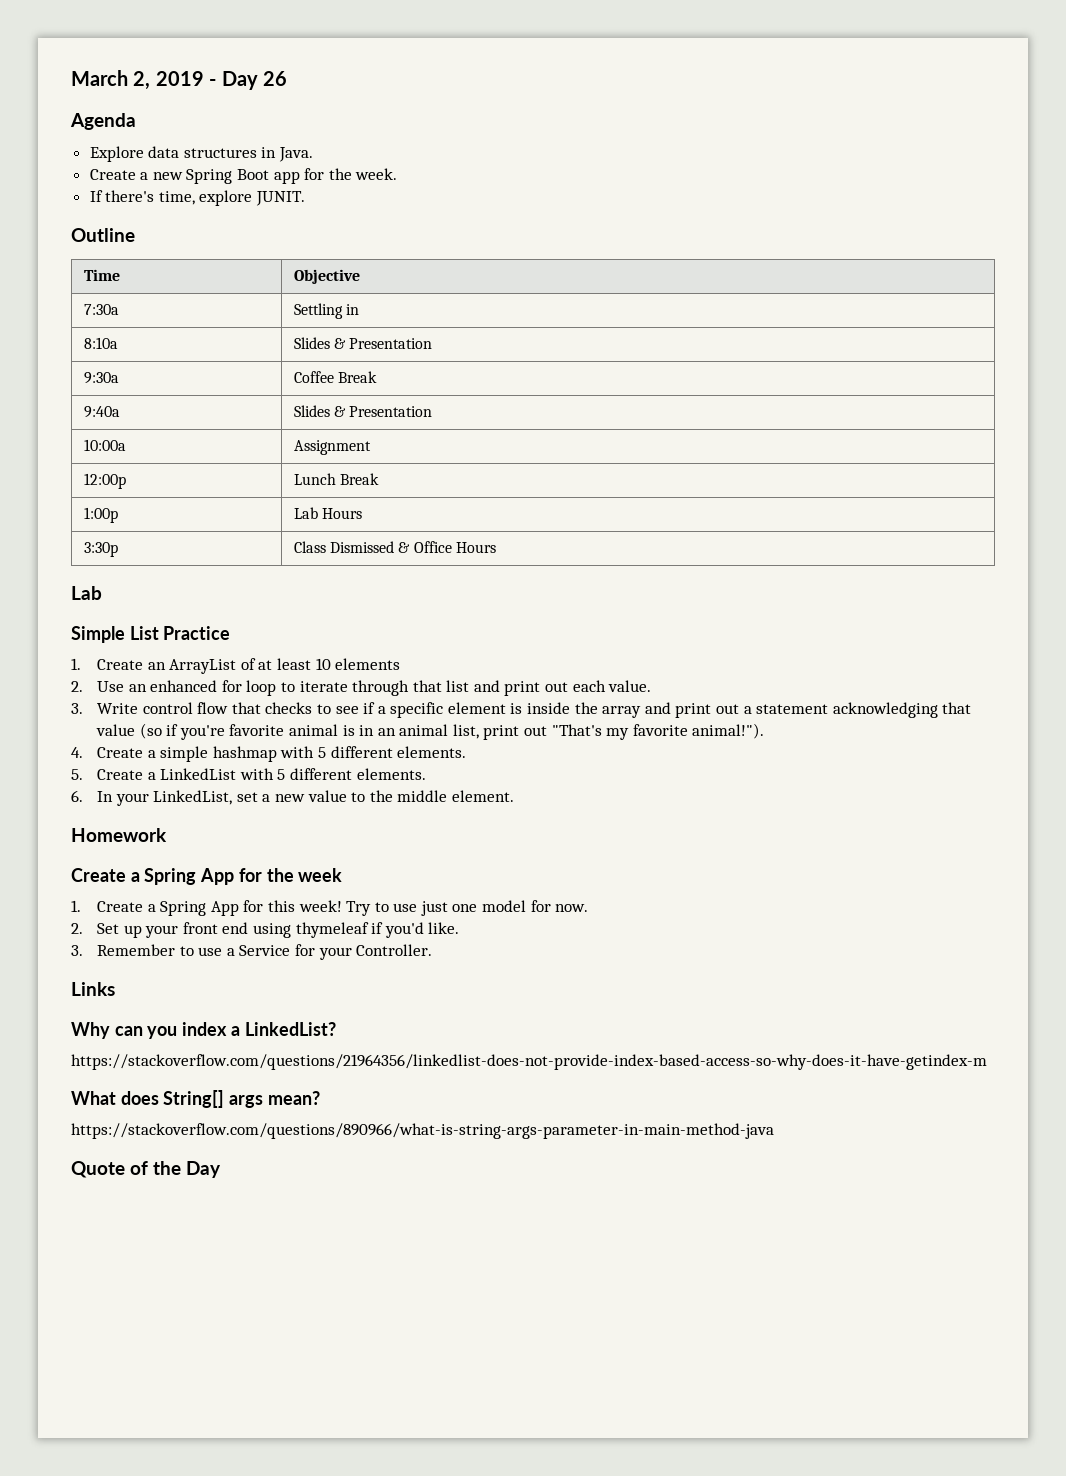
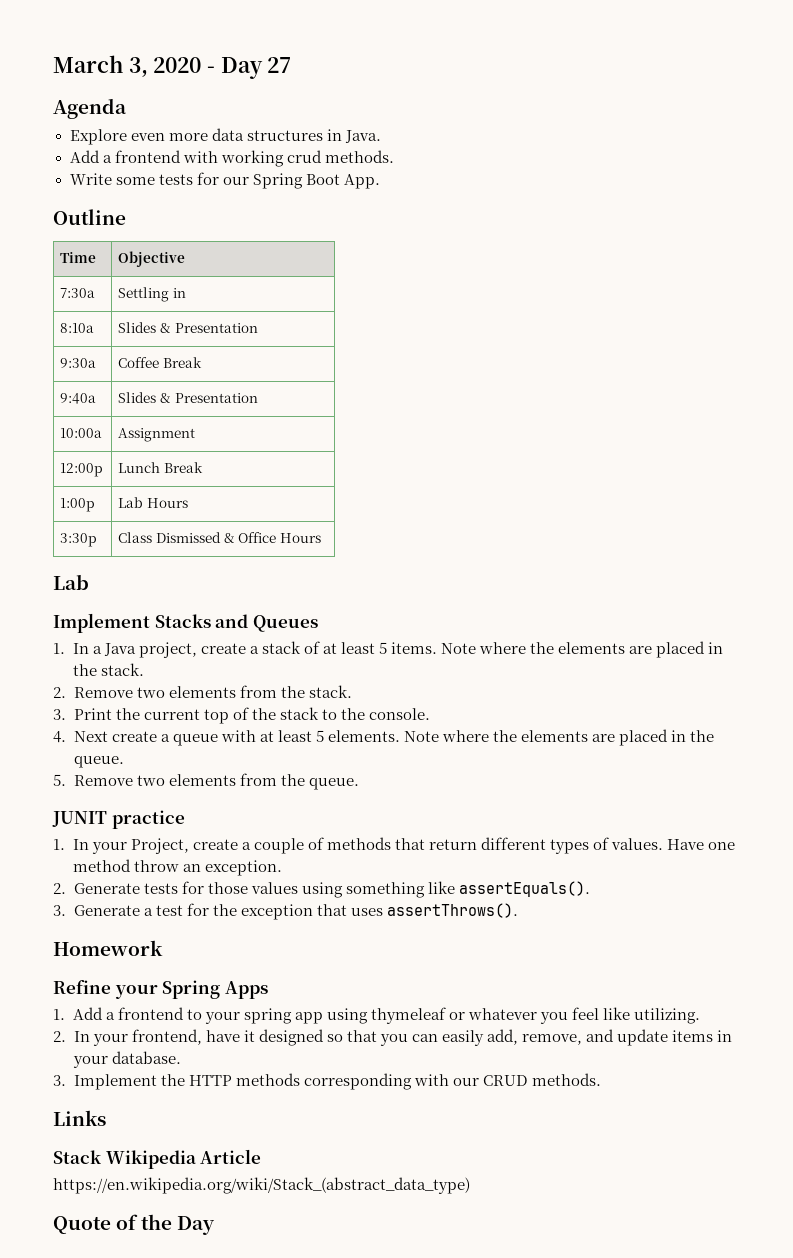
[133,71,204,90] 2, 2019 -> [128,57,202,77] 3, 2020
[263,71,287,86] 26 -> [267,57,292,73] 27
(144, 154) none -> [130,133,208,141] even more
[89,168,398,184] [89,190,306,206] Create a new Spring Boot app for the week. // If there's time, explore JUNIT. -> [69,150,394,167] [69,172,380,189] Add a frontend with working crud methods. // Write some tests for our Spring Boot App.
[71,626,231,643] [71,658,401,674] [71,680,652,696] [71,702,972,718] [95,723,765,740] [71,746,467,762] [71,768,426,780] [71,790,514,806] [71,828,167,842] [71,868,343,885] [71,900,589,916] [71,922,460,938] [71,944,433,960] [71,982,115,996] [71,1022,336,1039] [71,1054,987,1070] [71,1090,320,1108] [71,1123,774,1139] Simple List Practice // 1. Create an ArrayList of at least 10 elements // 2. Use an enhanced for loop to iterate through that list and print out each value. // 3. Write control flow that checks to see if a specific element is inside the array and print out a statement acknowledging that value (so if you're favorite animal is in an animal list, print out "That's my favorite animal!"). // 4. Create a simple hashmap with 5 different elements. // 5. Create a LinkedList with 5 different elements. // 6. In your LinkedList, set a new value to the middle element. // Homework // Create a Spring App for the week // 1. Create a Spring App for this week! Try to use just one model for now. // 2. Set up your front end using thymeleaf if you'd like. // 3. Remember to use a Service for your Controller. // Links // Why can you index a LinkedList? // https://stackoverflow.com/questions/21964356/linkedlist-does-not-provide-index-based-access-so-why-does-it-have-getindex-m // What does String[] args mean? // https://stackoverflow.com/questions/890966/what-is-string-args-parameter-in-main-method-java -> [53,613,318,633] [53,641,724,658] [72,663,144,676] [53,685,352,698] [53,707,430,724] [53,729,715,746] [73,756,124,768] [53,773,359,790] [52,810,185,829] [53,837,736,854] [72,859,282,876] [53,881,590,898] [53,903,518,920] [53,940,163,956] [53,980,268,999] [53,1007,701,1024] [53,1029,733,1046] [72,1051,181,1068] [53,1073,601,1090] [53,1110,106,1126] [53,1149,262,1169] [53,1177,470,1194] Implement Stacks and Queues // 1. In a Java project, create a stack of at least 5 items. Note where the elements are placed in the stack. // 2. Remove two elements from the stack. // 3. Print the current top of the stack to the console. // 4. Next create a queue with at least 5 elements. Note where the elements are placed in the queue. // 5. Remove two elements from the queue. // JUNIT practice // 1. In your Project, create a couple of methods that return different types of values. Have one method throw an exception. // 2. Generate tests for those values using something like assertEquals(). // 3. Generate a test for the exception that uses assertThrows(). // Homework // Refine your Spring Apps // 1. Add a frontend to your spring app using thymeleaf or whatever you feel like utilizing. // 2. In your frontend, have it designed so that you can easily add, remove, and update items in your database. // 3. Implement the HTTP methods corresponding with our CRUD methods. // Links // Stack Wikipedia Article // https://en.wikipedia.org/wiki/Stack_(abstract_data_type)

